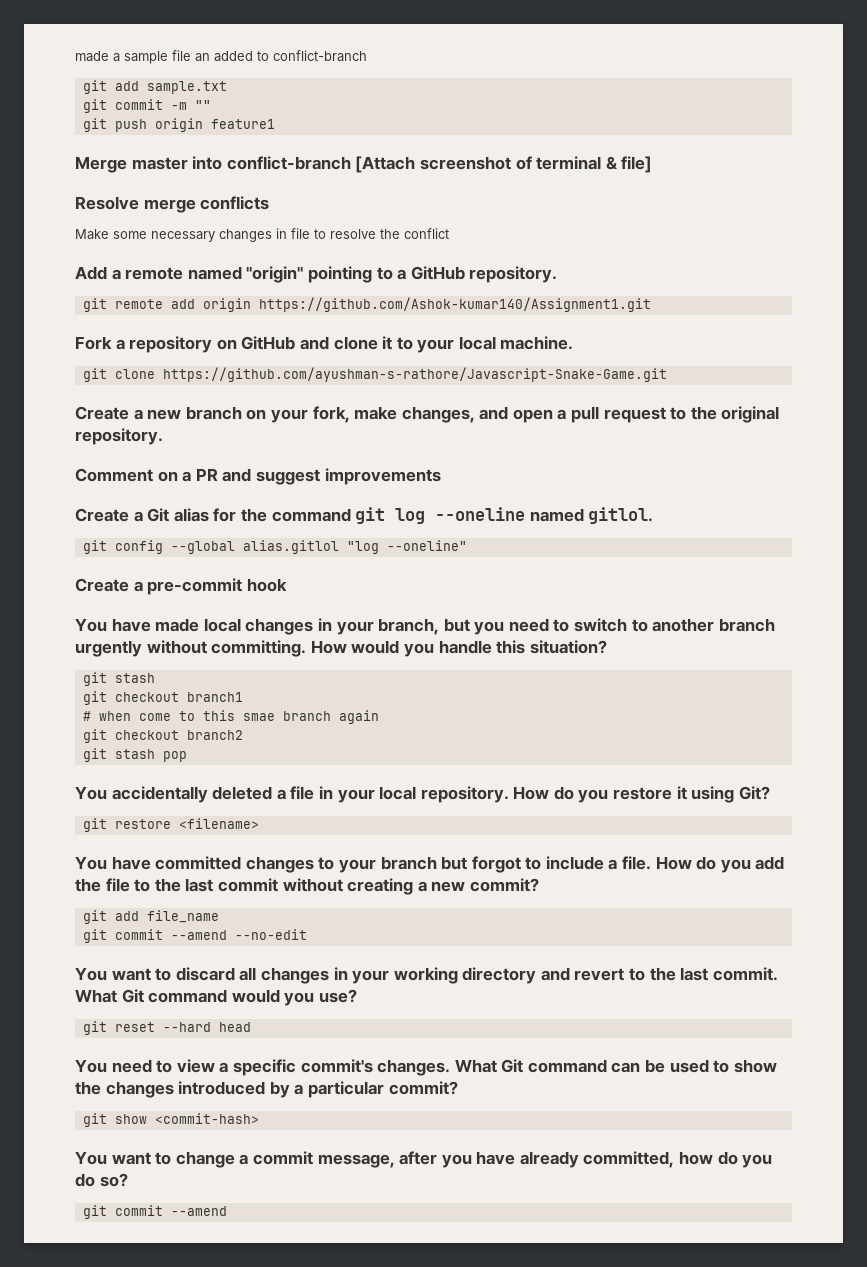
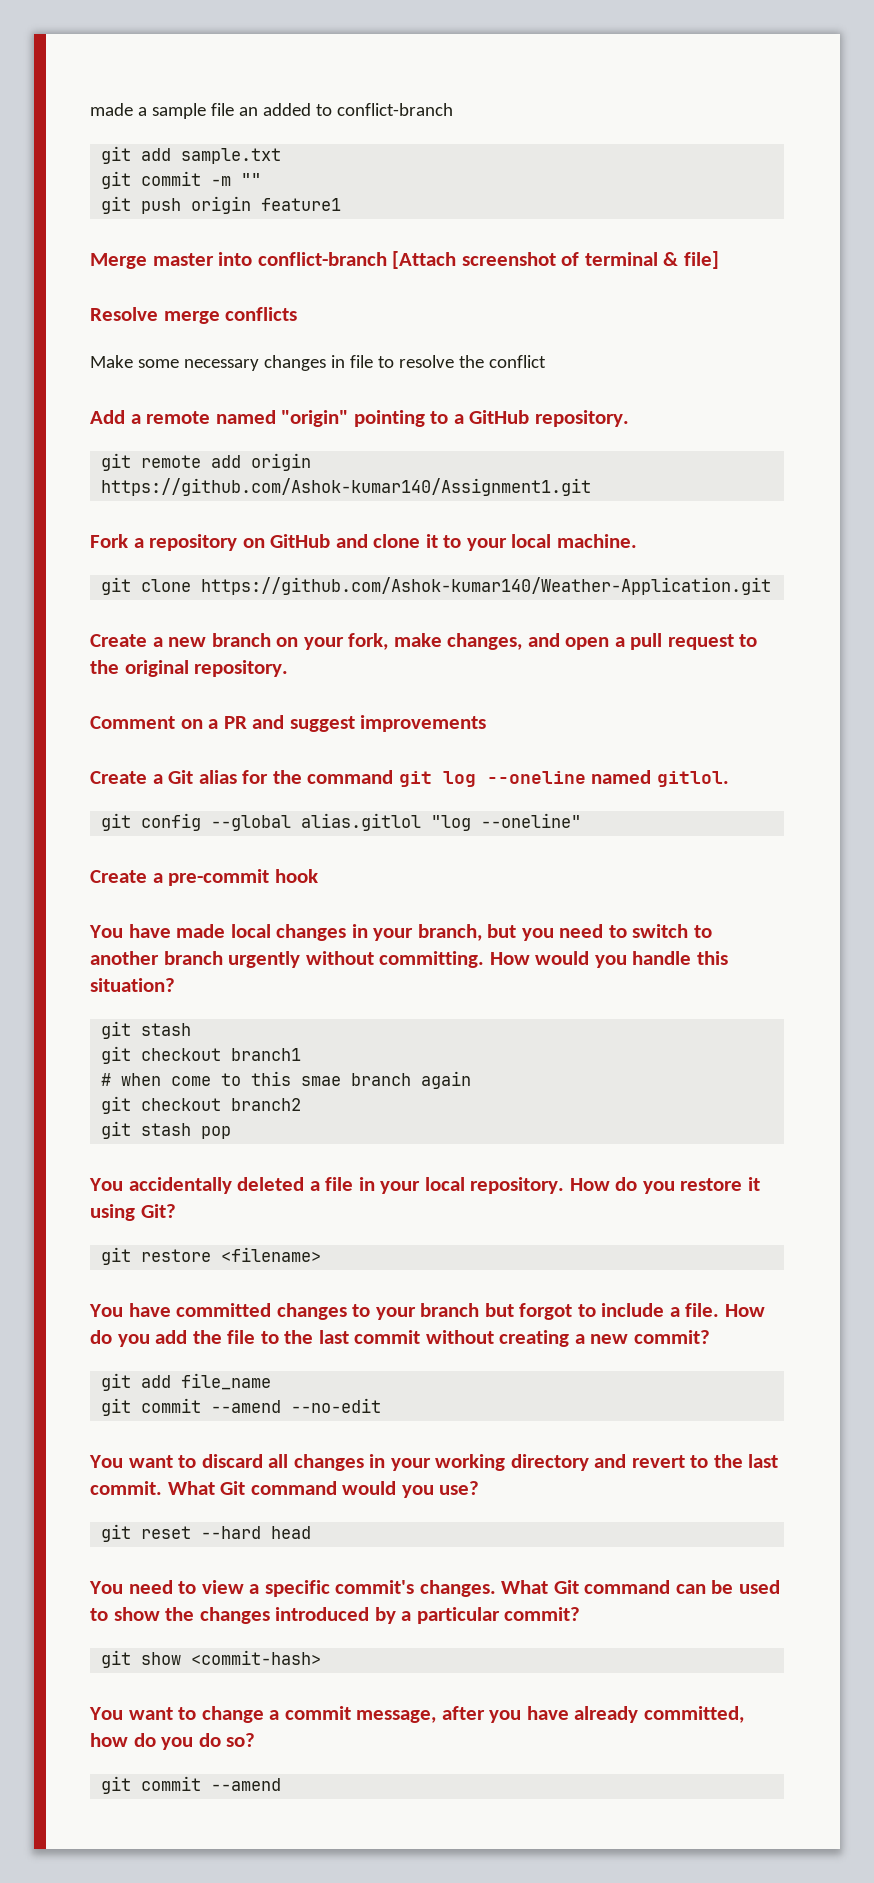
[162,367,667,382] https://github.com/ayushman-s-rathore/Javascript-Snake-Game.git -> [201,577,772,595] https://github.com/Ashok-kumar140/Weather-Application.git

